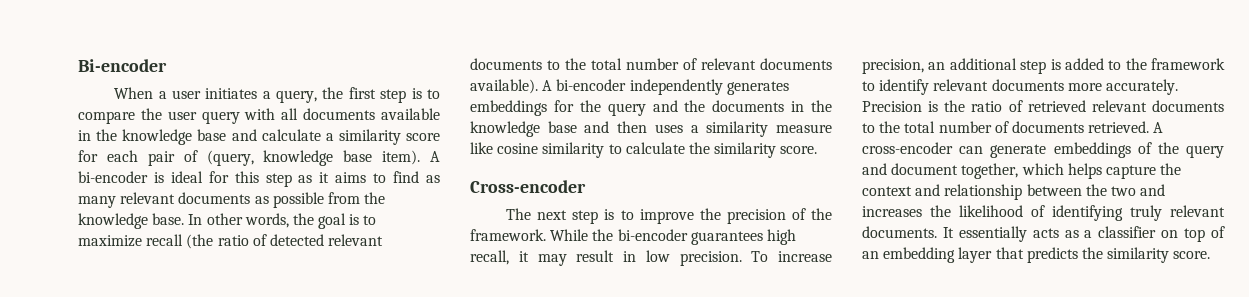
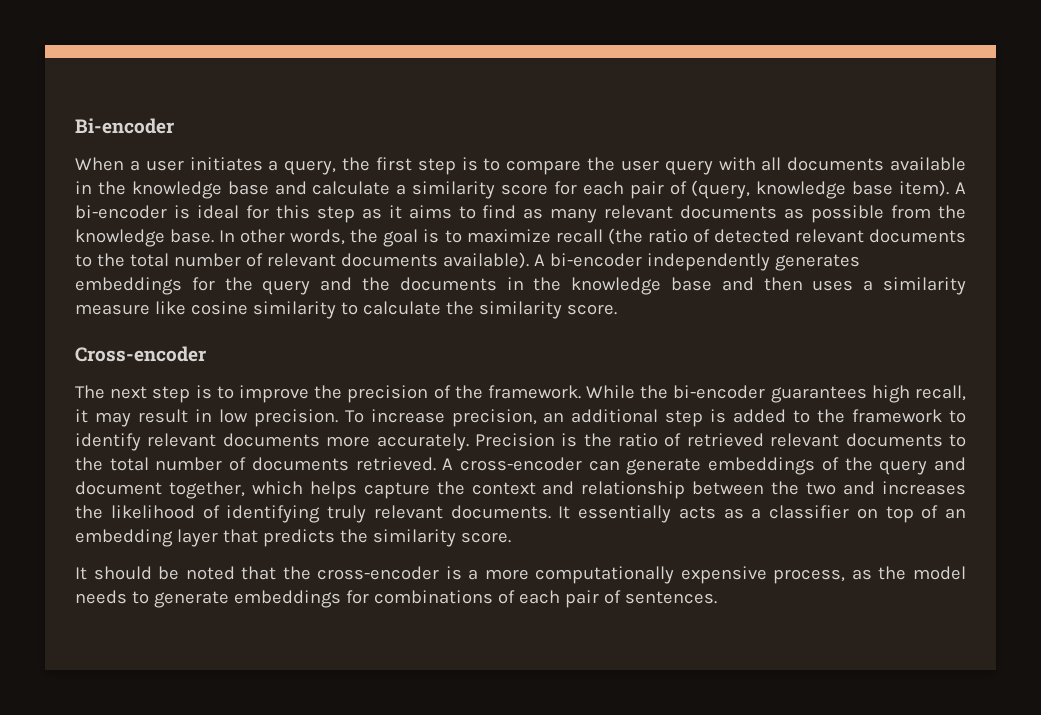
(1211, 255) none -> [75,566,966,584] [75,590,717,608] // It should be noted that the cross-encoder is a more computationally expensive process, as the model needs to generate embeddings for combinations of each pair of sentences.

